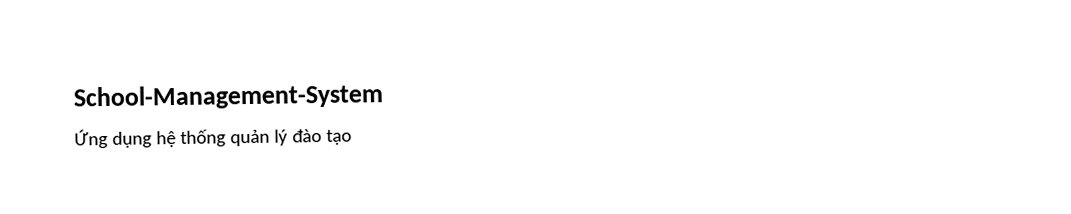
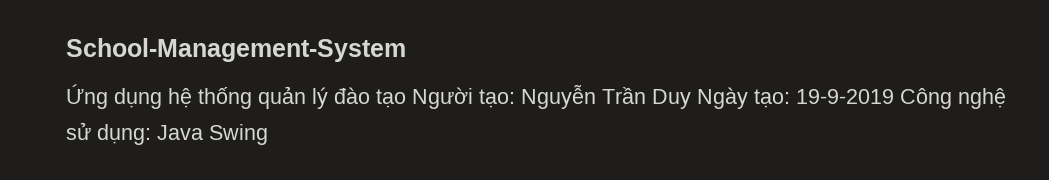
(352, 137) none -> [412,85,1006,109] [66,122,268,145] Người tạo: Nguyễn Trần Duy Ngày tạo: 19-9-2019 Công nghệ sử dụng: Java Swing

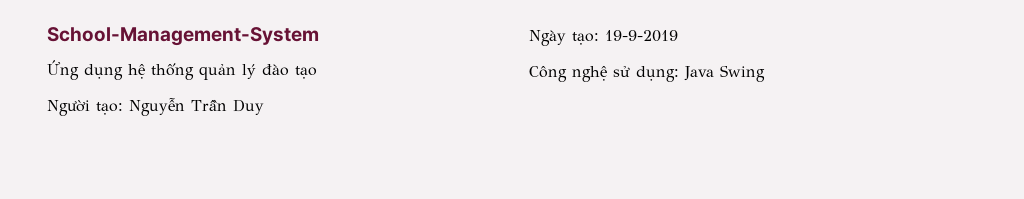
(406, 98) none -> (317, 72) //
(691, 99) none -> (264, 107) //
(894, 96) none -> (678, 36) //

